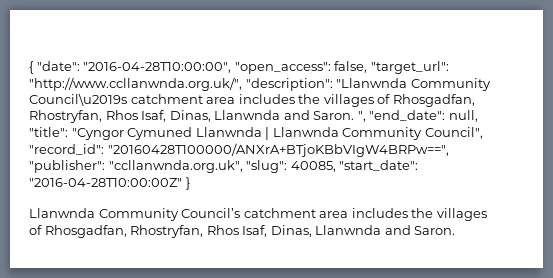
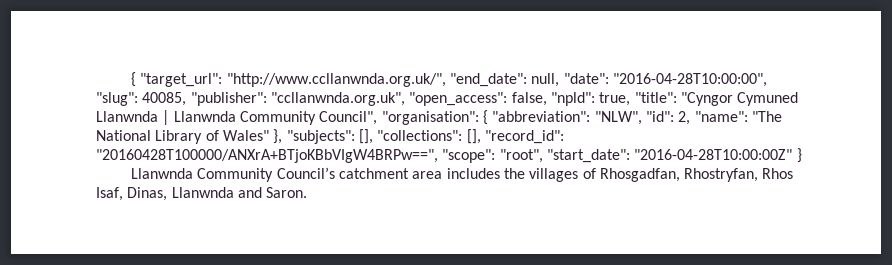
[29,61,449,74] [29,77,491,91] [29,93,475,107] [29,110,478,123] { "date": "2016-04-28T10:00:00", "open_access": false, "target_url": "http://www.ccllanwnda.org.uk/", "description": "Llanwnda Community Council\u2019s catchment area includes the villages of Rhosgadfan, Rhostryfan, Rhos Isaf, Dinas, Llanwnda and Saron. ", "end_date": null, -> [130,72,767,87] [96,92,631,106] { "target_url": "http://www.ccllanwnda.org.uk/", "end_date": null, "date": "2016-04-28T10:00:00", "slug": 40085, "publisher": "ccllanwnda.org.uk", "open_access": false, "npld": true,
[29,143,449,157] [29,160,336,173] "record_id": "20160428T100000/ANXrA+BTjoKBbVIgW4BRPw==", "publisher": "ccllanwnda.org.uk", "slug": 40085, -> [381,110,782,125] [96,129,564,144] [96,149,543,163] "organisation": { "abbreviation": "NLW", "id": 2, "name": "The National Library of Wales" }, "subjects": [], "collections": [], "record_id": "20160428T100000/ANXrA+BTjoKBbVIgW4BRPw==", "scope": "root",

